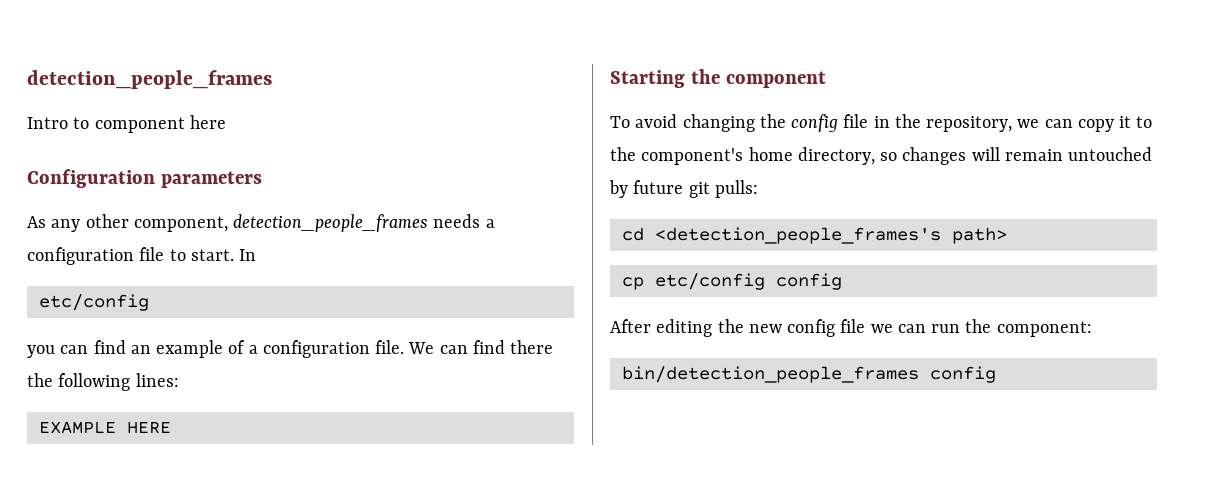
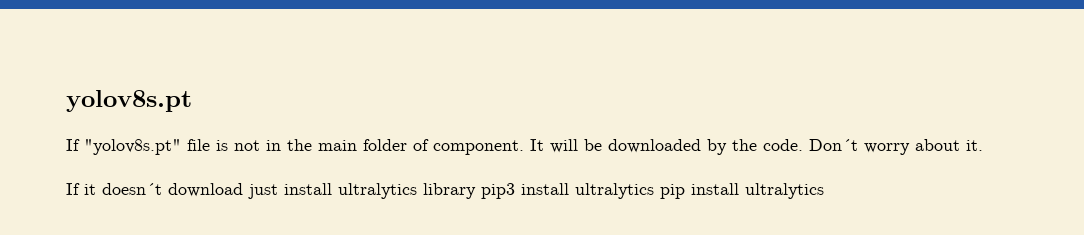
[27,70,272,89] [27,115,226,133] [27,169,262,188] [27,214,495,232] [27,247,257,265] [38,294,149,311] [27,340,554,358] [27,373,179,391] [38,421,171,434] [610,69,826,88] [610,114,1153,132] [610,147,1153,165] [609,180,758,198] [621,227,1007,244] [621,273,842,290] [610,319,1092,337] [621,366,996,383] detection_people_frames // Intro to component here // Configuration parameters // As any other component, detection_people_frames needs a configuration file to start. In // etc/config // you can find an example of a configuration file. We can find there the following lines: // EXAMPLE HERE // Starting the component // To avoid changing the config file in the repository, we can copy it to the component's home directory, so changes will remain untouched by future git pulls: // cd <detection_people_frames's path> // cp etc/config config // After editing the new config file we can run the component: // bin/detection_people_frames config -> [66,90,192,112] [66,139,983,155] [66,183,824,199] yolov8s.pt // If "yolov8s.pt" file is not in the main folder of component. It will be downloaded by the code. Don´t worry about it. // If it doesn´t download just install ultralytics library pip3 install ultralytics pip install ultralytics

